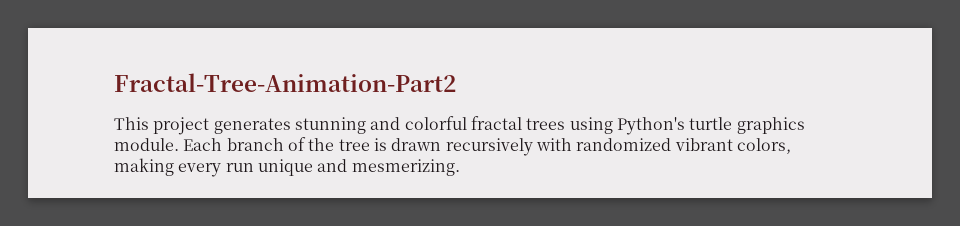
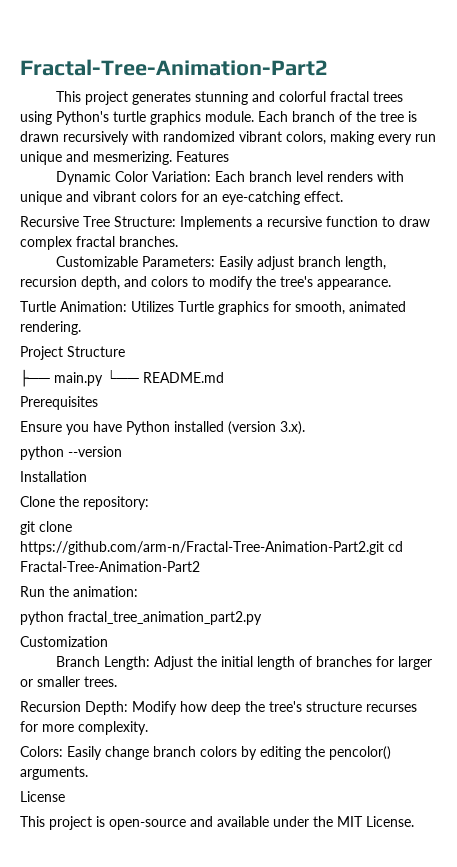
(460, 167) none -> [176,151,229,162] [55,171,404,185] [20,191,343,205] [20,216,430,230] [20,236,178,250] [55,256,386,270] [20,276,391,290] [20,301,406,315] [20,321,81,335] [20,346,125,360] [20,369,224,387] [20,396,98,410] [20,421,305,435] [20,446,122,460] [20,471,87,482] [20,496,149,510] [20,521,72,535] [20,541,403,555] [20,561,200,572] [20,586,138,597] [20,611,262,625] [20,636,108,647] [55,656,432,670] [20,676,117,687] [20,701,417,715] [20,721,148,735] [20,746,391,760] [20,766,88,780] [20,791,65,802] [20,816,414,830] Features // Dynamic Color Variation: Each branch level renders with unique and vibrant colors for an eye-catching effect. // Recursive Tree Structure: Implements a recursive function to draw complex fractal branches. // Customizable Parameters: Easily adjust branch length, recursion depth, and colors to modify the tree's appearance. // Turtle Animation: Utilizes Turtle graphics for smooth, animated rendering. // Project Structure // ├── main.py └── README.md // Prerequisites // Ensure you have Python installed (version 3.x). // python --version // Installation // Clone the repository: // git clone https://github.com/arm-n/Fractal-Tree-Animation-Part2.git cd Fractal-Tree-Animation-Part2 // Run the animation: // python fractal_tree_animation_part2.py // Customization // Branch Length: Adjust the initial length of branches for larger or smaller trees. // Recursion Depth: Modify how deep the tree's structure recurses for more complexity. // Colors: Easily change branch colors by editing the pencolor() arguments. // License // This project is open-source and available under the MIT License.

